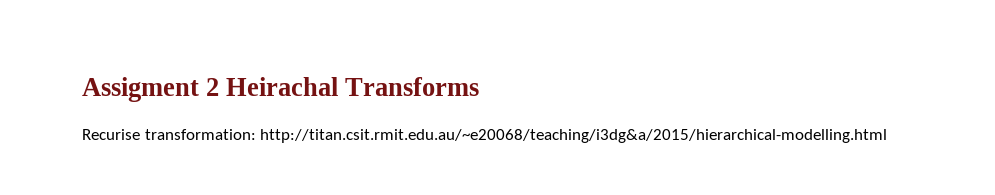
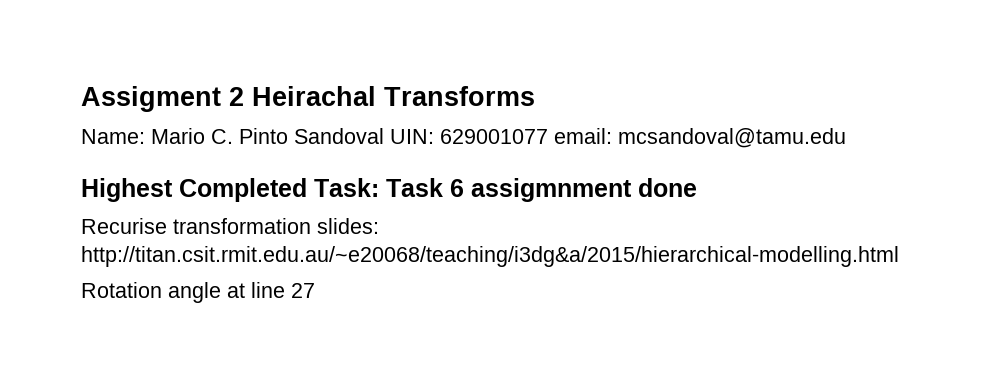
(480, 86) none -> [81,128,846,148] [81,178,697,202] // Name: Mario C. Pinto Sandoval UIN: 629001077 email: mcsandoval@tamu.edu // Highest Completed Task: Task 6 assigmnment done
[144,129,256,140] transformation: -> [173,218,379,234] transformation slides:
(888, 136) none -> [81,282,315,303] // Rotation angle at line 27

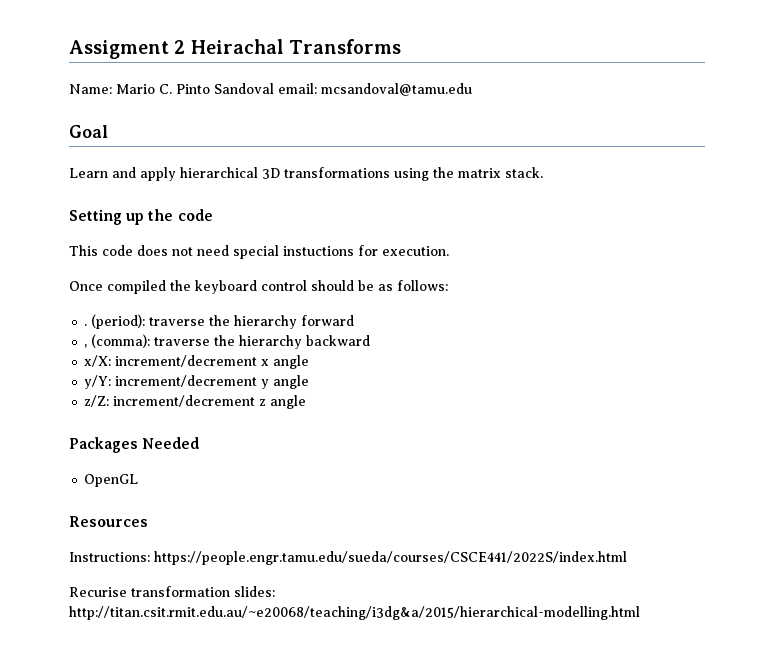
[390,129,548,144] UIN: 629001077 -> (274, 88) none
[81,178,697,202] Highest Completed Task: Task 6 assigmnment done -> [69,125,108,138] [69,167,543,181] [69,209,213,225] [69,245,449,259] [69,280,448,294] [84,314,355,329] [84,334,371,349] [84,355,310,369] [84,375,310,389] [84,395,307,409] [69,437,200,453] [84,474,139,487] [69,516,148,527] [69,551,627,565] Goal // Learn and apply hierarchical 3D transformations using the matrix stack. // Setting up the code // This code does not need special instuctions for execution. // Once compiled the keyboard control should be as follows: // . (period): traverse the hierarchy forward // , (comma): traverse the hierarchy backward // x/X: increment/decrement x angle // y/Y: increment/decrement y angle // z/Z: increment/decrement z angle // Packages Needed // OpenGL // Resources // Instructions: https://people.engr.tamu.edu/sueda/courses/CSCE441/2022S/index.html
[81,282,315,303] // Rotation angle at line 27 -> (640, 613) none

